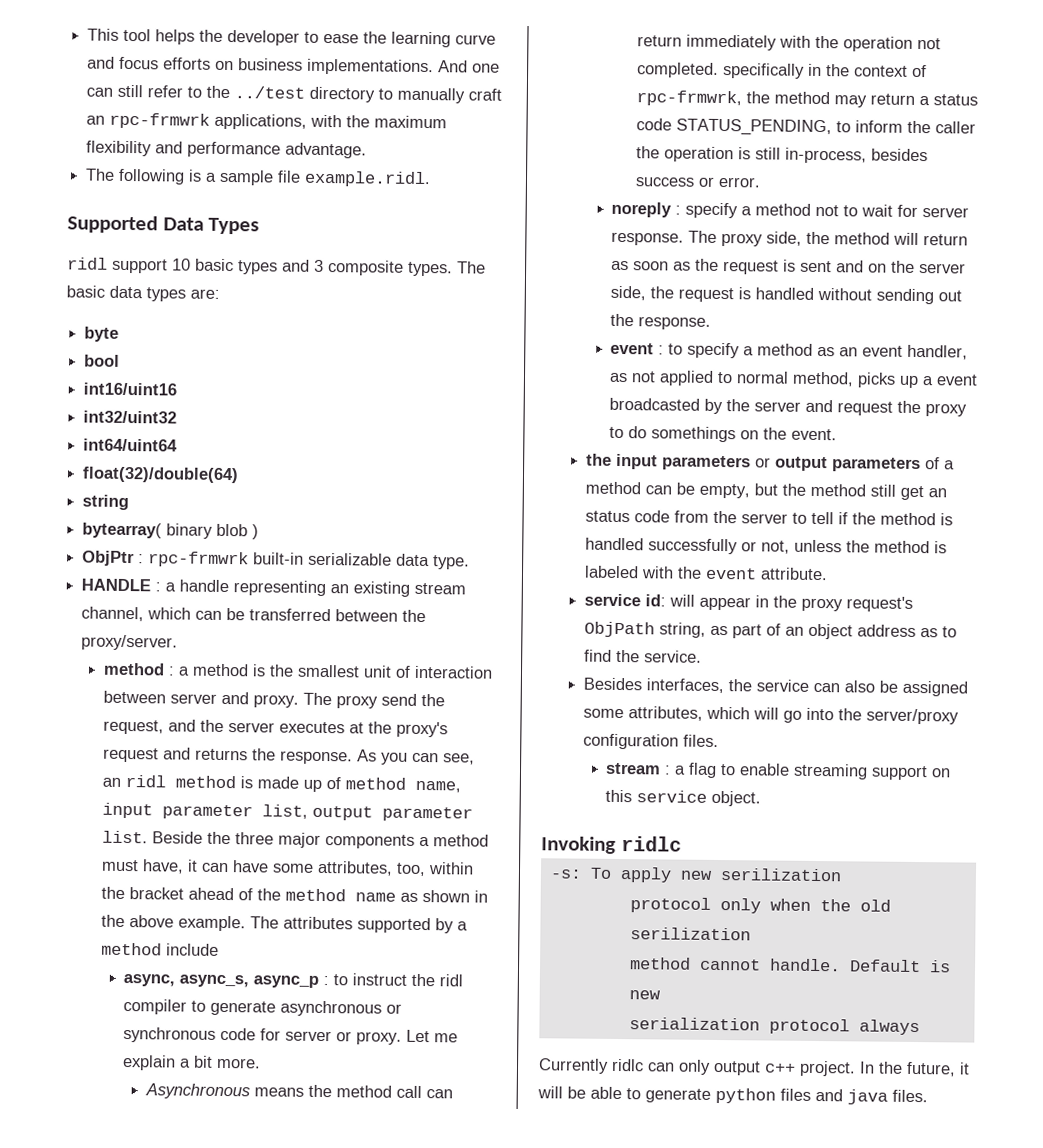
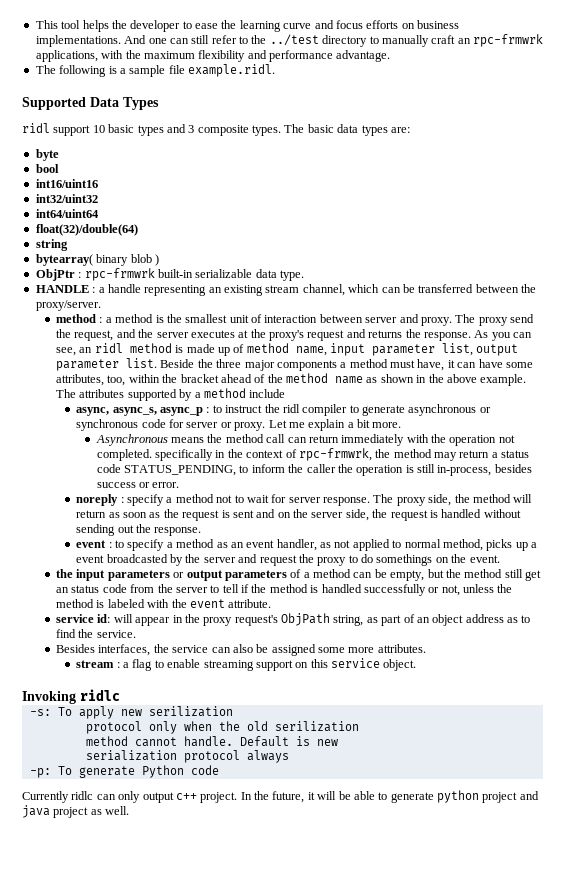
[628,706,960,725] [583,733,720,750] attributes, which will go into the server/proxy configuration files. -> [348,644,426,653] more attributes.
(920, 1027) none -> [29,765,219,778] // -p: To generate Python code
[780,1088,811,1101] files -> [482,792,518,803] project
[892,1089,928,1103] files. -> [53,806,130,818] project as well.

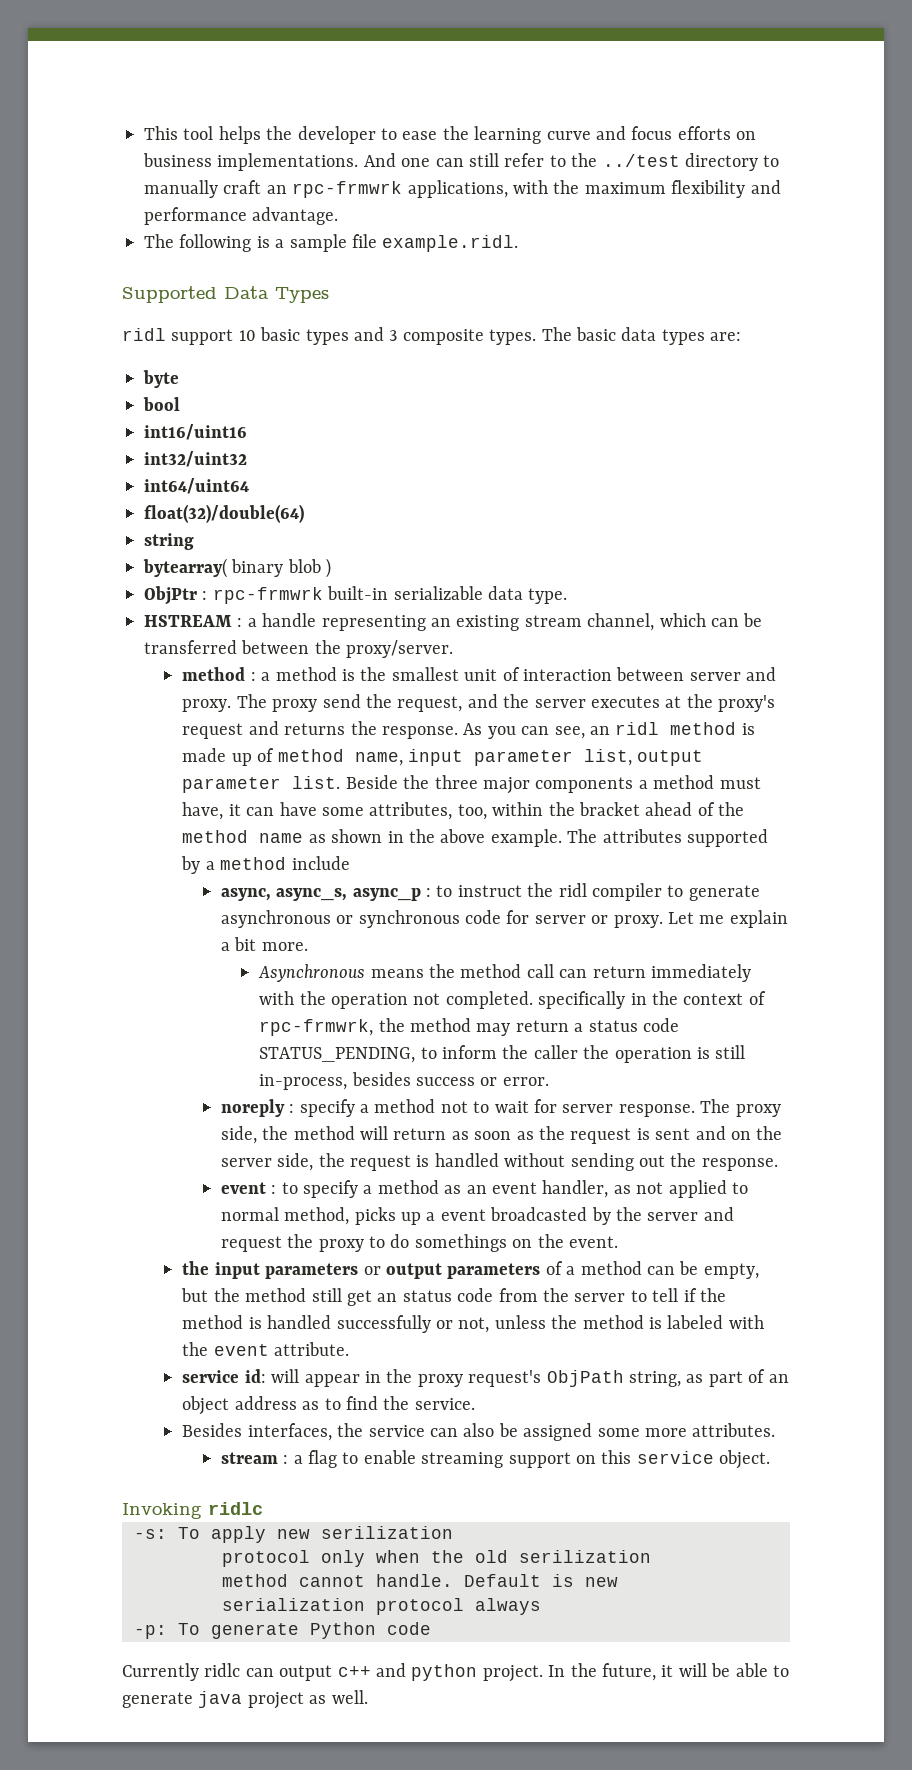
[35,285,89,293] HANDLE -> [144,615,232,627] HSTREAM
[118,791,141,803] only -> (274, 1672) none
(197, 796) none -> [376,1663,478,1681] and python
[437,790,539,803] python project and -> (193, 1700) none

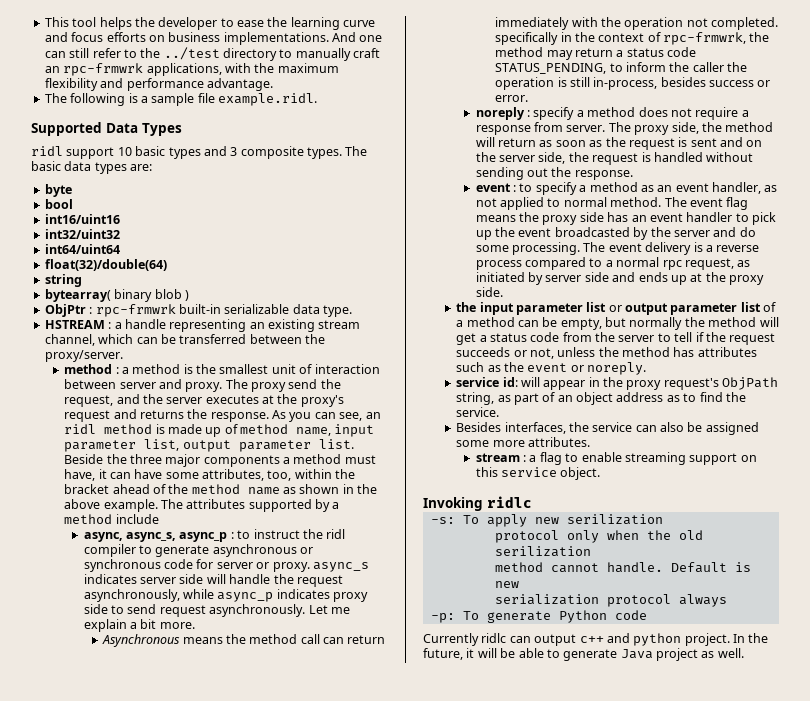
(663, 921) none -> [312,562,369,572] [83,574,343,587] [83,589,369,602] [83,604,306,617] async_s indicates server side will handle the request asynchronously, while async_p indicates proxy side to send request asynchronously.
[440,1099,695,1117] not to wait for server response. -> [638,107,749,120] [475,122,606,135] does not require a response from server.
[284,1207,436,1225] method, picks up a -> [610,197,749,210] [475,212,777,225] [475,227,516,240] method. The event flag means the proxy side has an event handler to pick up the
[220,1234,618,1252] [182,1261,541,1279] request the proxy to do somethings on the event. // the input parameters or output parameters -> [739,227,756,237] [475,242,760,255] [475,257,751,270] [475,272,765,285] [475,287,503,297] [456,302,761,315] do some processing. The event delivery is a reverse process compared to a normal rpc request, as initiated by server side and ends up at the proxy side. // the input parameter list or output parameter list
[213,1288,398,1306] the method still get an -> [629,317,779,330] [456,333,487,345] normally the method will get a
[182,1315,431,1333] method is handled successfully -> [729,333,776,345] [456,347,511,357] request succeeds
[648,1315,764,1329] [182,1342,350,1356] is labeled with the event attribute. -> [673,347,757,357] [456,362,647,375] has attributes such as the event or noreply.
[198,1691,243,1708] java -> [620,649,653,659] Java

